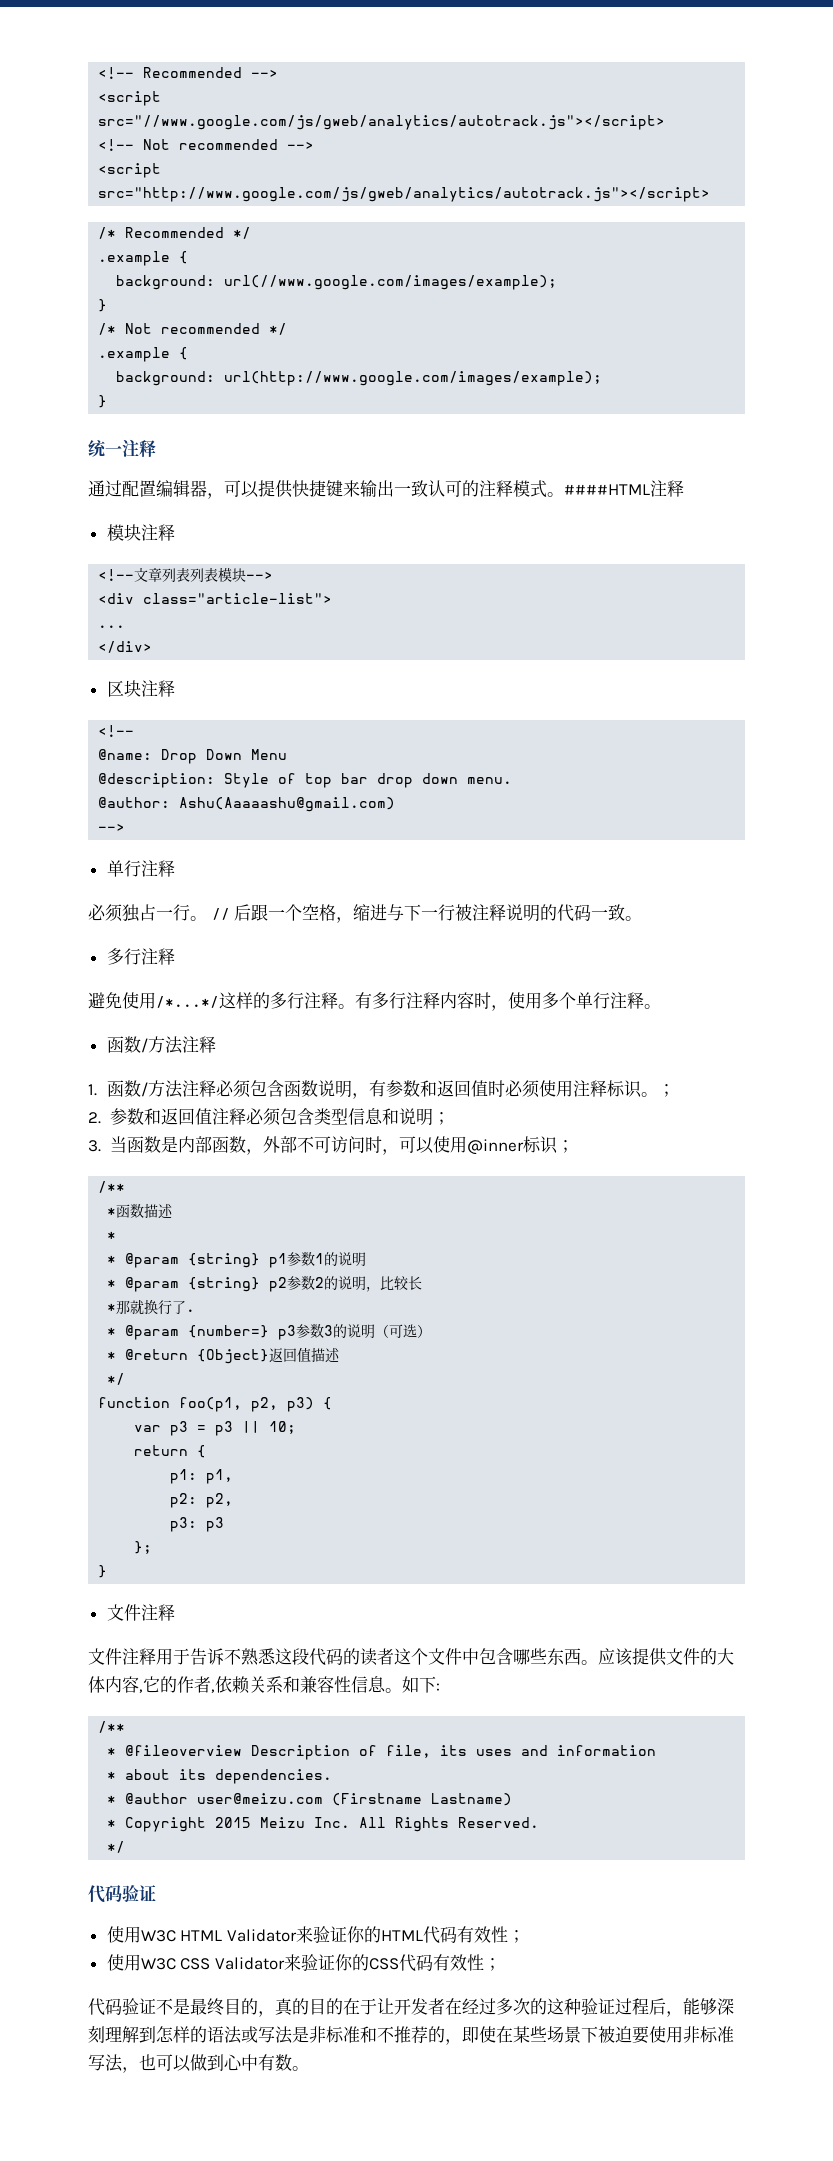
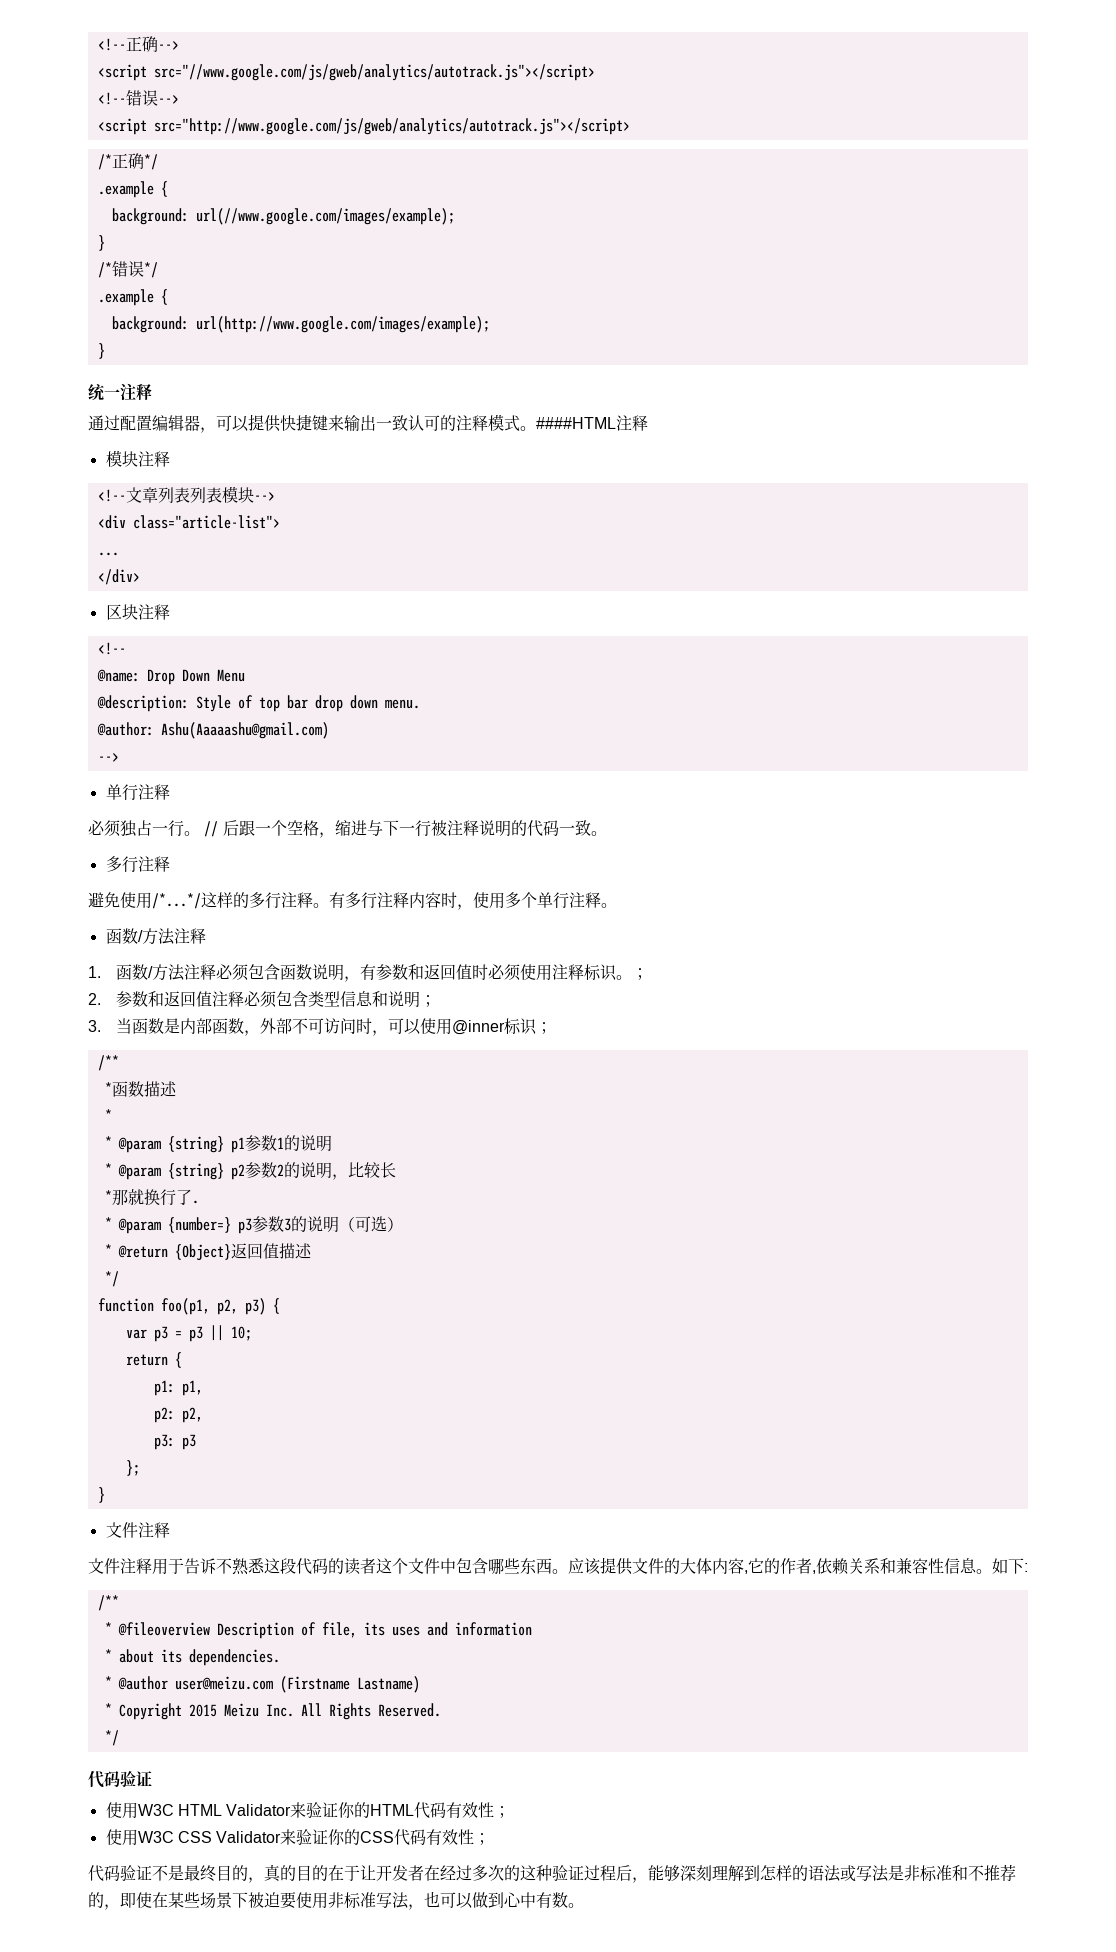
[98,67,243,79] <!-- Recommended -> [97,36,158,52] <!--正确
[143,139,279,150] Not recommended -> [125,90,158,106] 错误
[125,227,225,238] Recommended -> [111,153,144,169] 正确
[125,323,261,334] Not recommended -> [111,261,144,277] 错误

